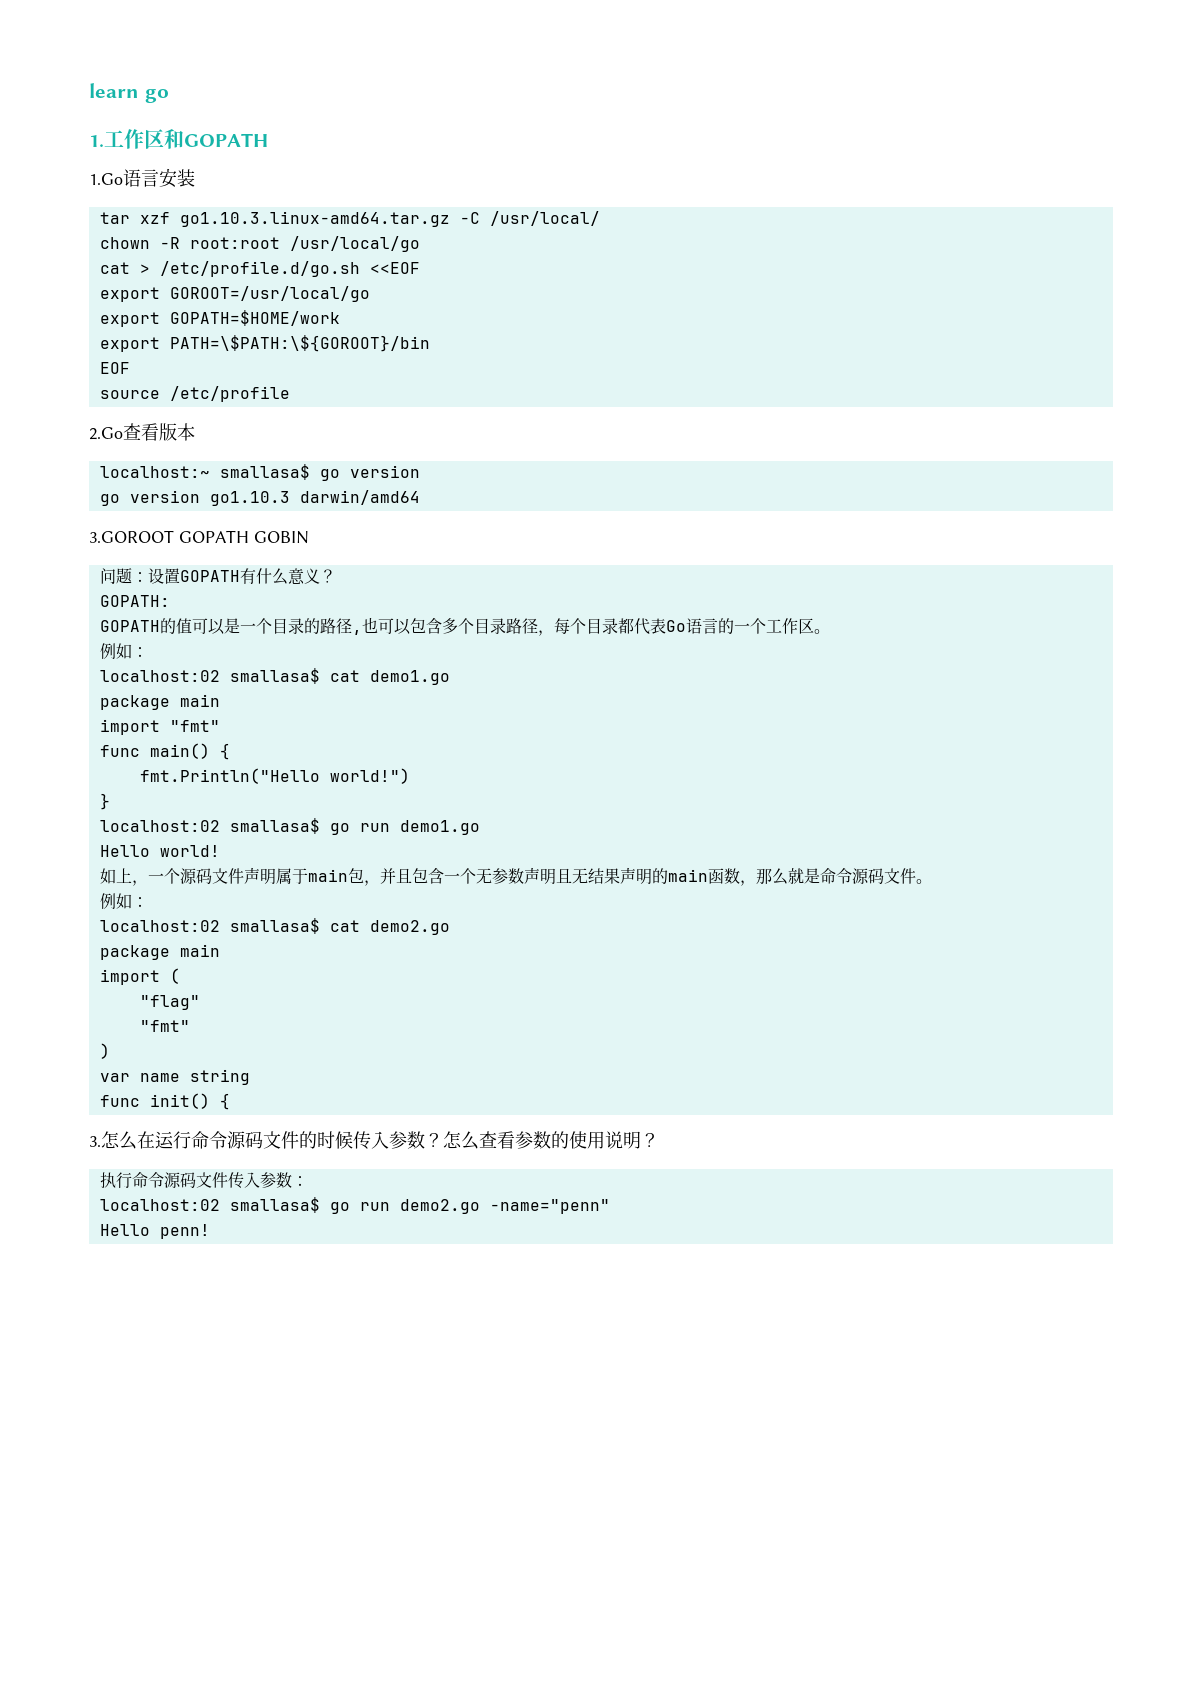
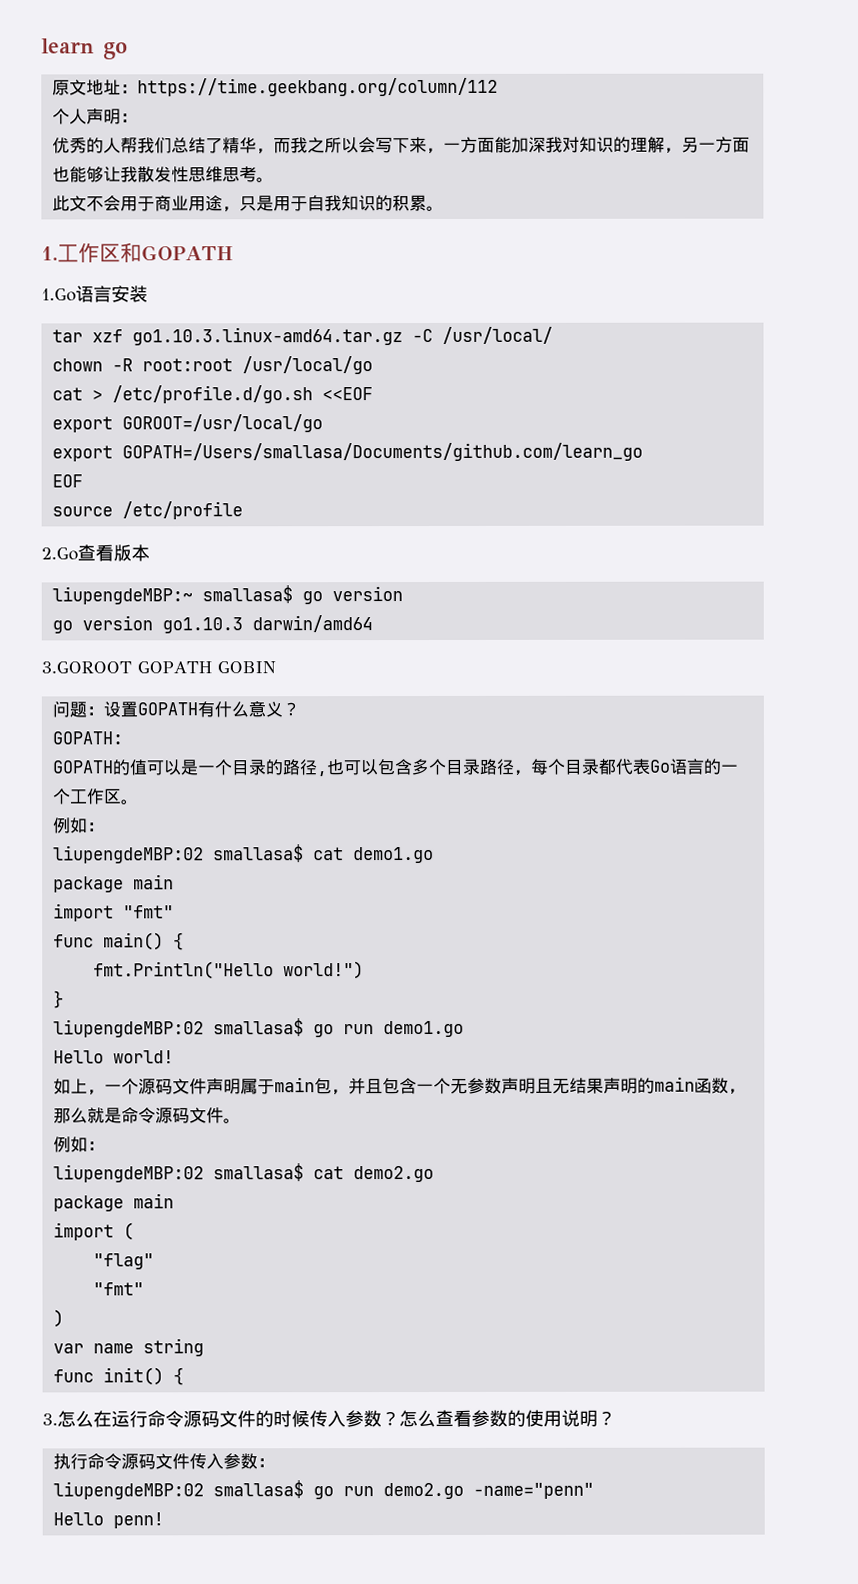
(169, 96) none -> [51,77,498,97] [51,108,138,125] [51,136,750,155] [51,166,274,183] [51,195,444,213] // 原文地址：https://time.geekbang.org/column/112 // 个人声明： // 优秀的人帮我们总结了精华，而我之所以会写下来，一方面能加深我对知识的理解，另一方面也能够让我散发性思维思考。 // 此文不会用于商业用途，只是用于自我知识的积累。
[169,310,340,326] [99,335,430,352] GOPATH=$HOME/work // export PATH=\$PATH:\${GOROOT}/bin -> [121,442,643,462] GOPATH=/Users/smallasa/Documents/github.com/learn_go
[99,466,210,478] localhost:~ -> [51,586,193,605] liupengdeMBP:~
[99,670,220,682] localhost:02 -> [52,845,204,864] liupengdeMBP:02
[99,820,220,832] localhost:02 -> [52,1019,204,1038] liupengdeMBP:02
[99,920,220,932] localhost:02 -> [52,1164,204,1183] liupengdeMBP:02
[99,1199,220,1211] localhost:02 -> [52,1481,204,1500] liupengdeMBP:02

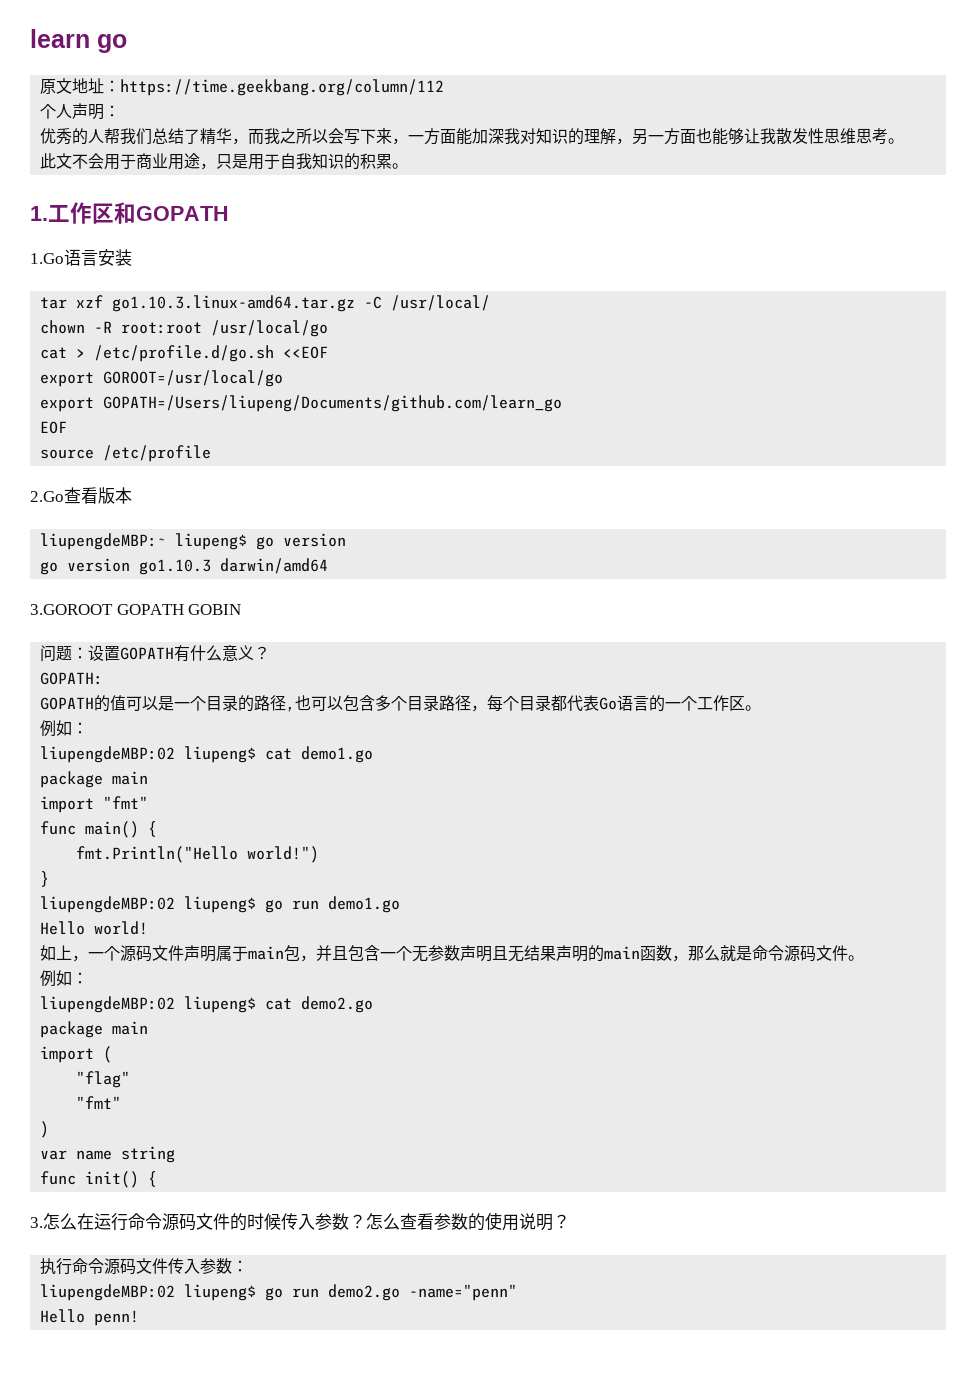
[121,442,643,462] GOPATH=/Users/smallasa/Documents/github.com/learn_go -> [103,395,563,412] GOPATH=/Users/liupeng/Documents/github.com/learn_go
[201,585,293,604] smallasa$ -> [175,533,248,550] liupeng$
[212,844,304,863] smallasa$ -> [184,746,257,763] liupeng$
[212,1018,304,1037] smallasa$ -> [184,896,257,913] liupeng$
[212,1163,304,1182] smallasa$ -> [184,996,257,1013] liupeng$
[212,1480,304,1499] smallasa$ -> [184,1284,257,1301] liupeng$

